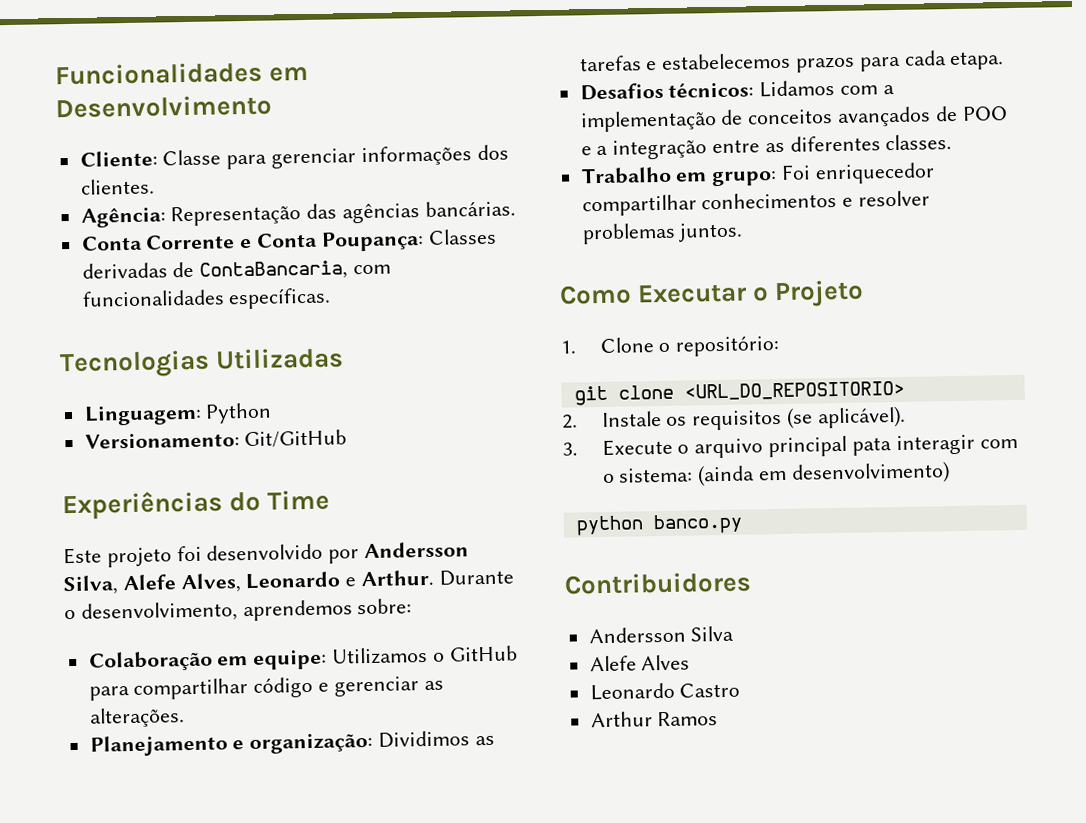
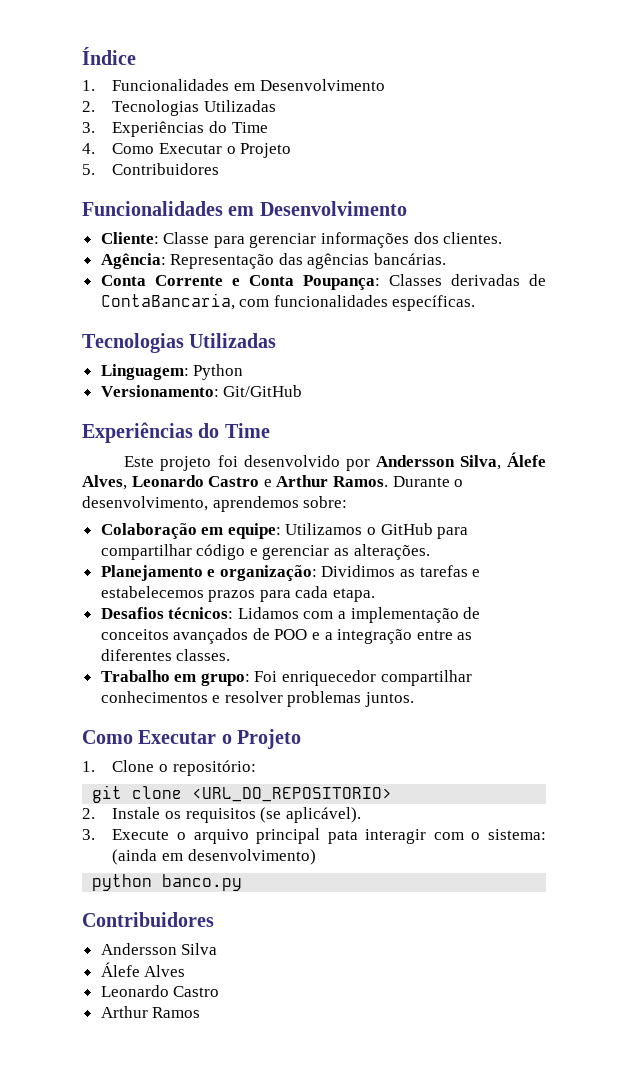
(55, 73) none -> [82,47,136,65] [82,79,385,91] [82,100,276,116] [82,121,268,137] [82,143,292,158] [82,163,220,175] Índice // 1. Funcionalidades em Desenvolvimento // 2. Tecnologias Utilizadas // 3. Experiências do Time // 4. Como Executar o Projeto // 5. Contribuidores //
[122,574,176,591] Alefe -> [507,452,546,467] Álefe
[345,569,435,587] e Arthur. -> [208,475,388,487] Castro e Arthur Ramos.
[589,655,637,672] Alefe -> [100,962,140,977] Álefe

